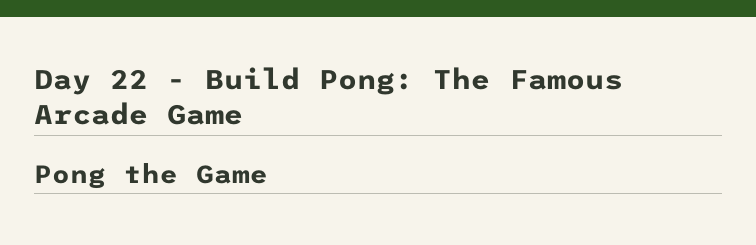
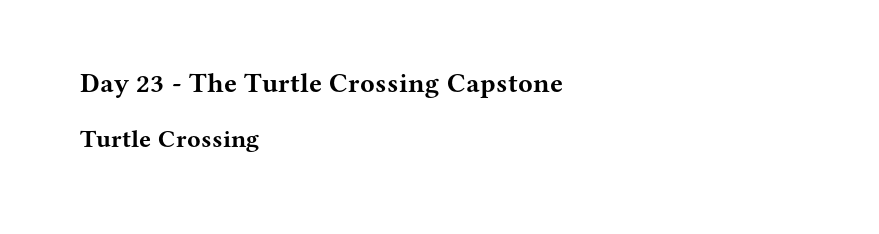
[110,67,623,95] [34,102,243,125] [34,163,268,189] 22 - Build Pong: The Famous Arcade Game // Pong the Game -> [136,73,563,98] [80,130,259,152] 23 - The Turtle Crossing Capstone // Turtle Crossing

